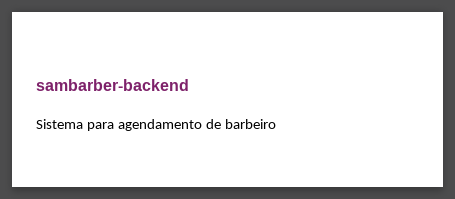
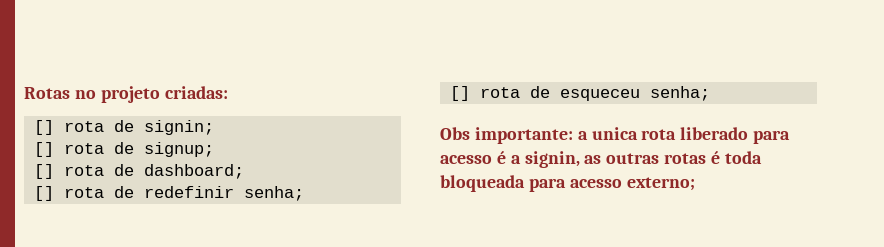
[36,79,189,91] [36,119,276,131] sambarber-backend // Sistema para agendamento de barbeiro -> [24,86,228,103] [33,120,214,135] [33,142,214,157] [33,164,244,179] [33,186,304,201] [449,86,710,101] [440,127,791,144] [440,151,762,168] [440,175,695,192] Rotas no projeto criadas: // [] rota de signin; // [] rota de signup; // [] rota de dashboard; // [] rota de redefinir senha; // [] rota de esqueceu senha; // Obs importante: a unica rota liberado para acesso é a signin, as outras rotas é toda bloqueada para acesso externo;

